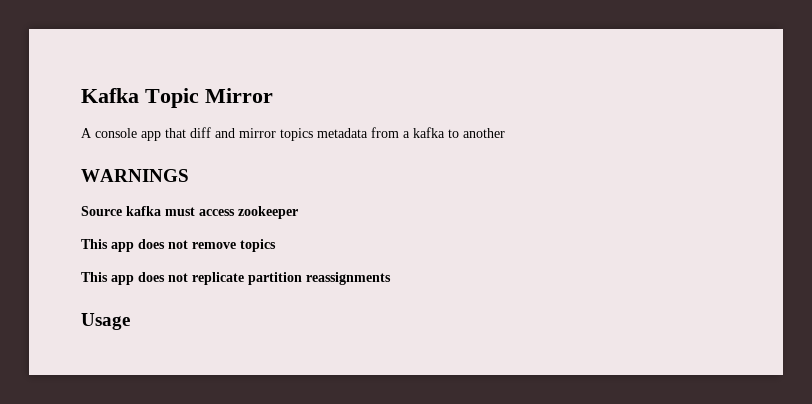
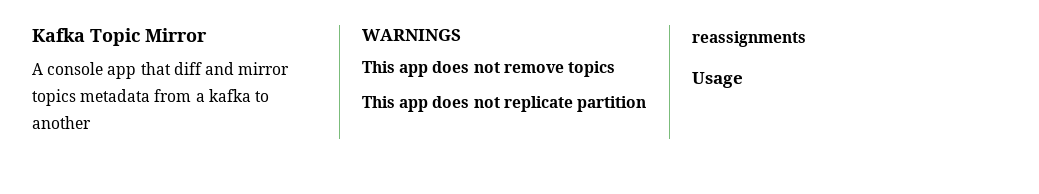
[81,206,298,219] // Source kafka must access zookeeper -> (461, 35) none

